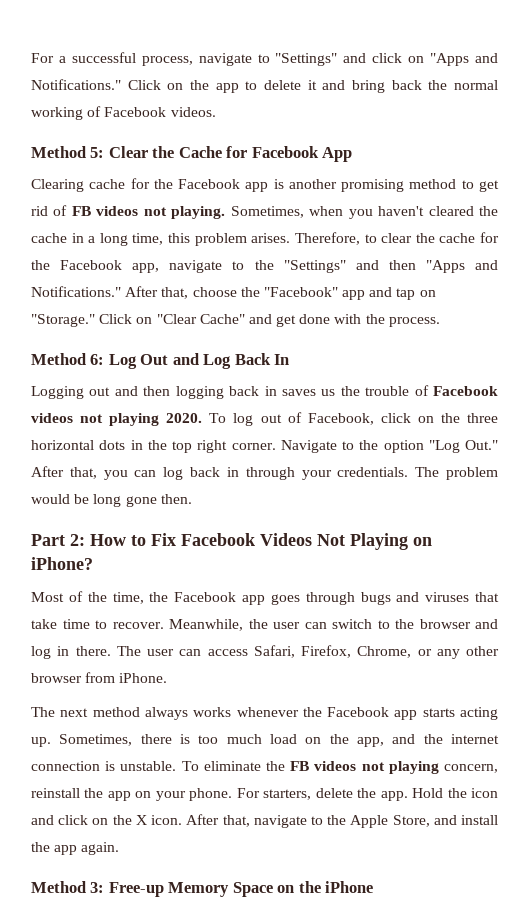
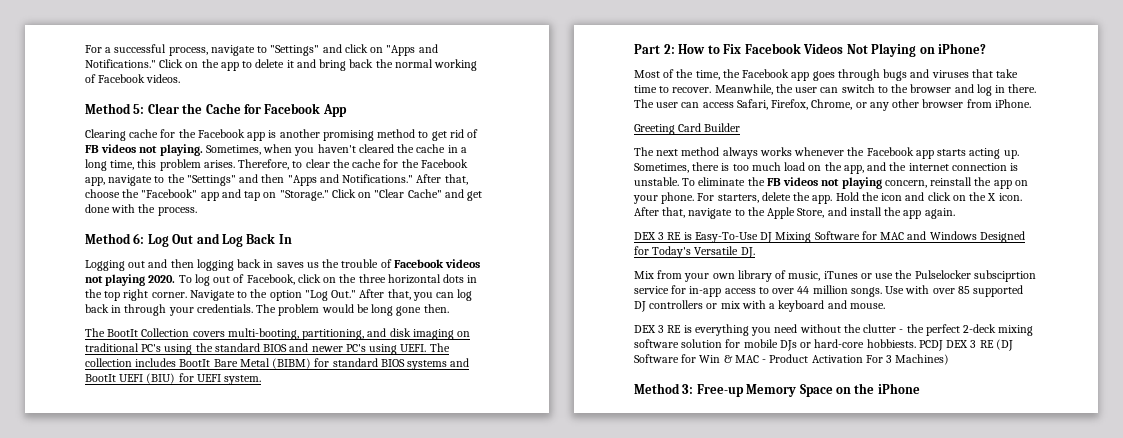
(192, 499) none -> [85,328,471,340] [85,343,450,355] [85,358,470,370] [85,373,262,385] // The BootIt Collection covers multi-booting, partitioning, and disk imaging on traditional PC's using the standard BIOS and newer PC's using UEFI. The collection includes BootIt Bare Metal (BIBM) for standard BIOS systems and BootIt UEFI (BIU) for UEFI system.
(168, 678) none -> [634,123,741,135] // Greeting Card Builder
(120, 848) none -> [634,231,1025,243] [634,246,755,258] [634,270,1036,282] [634,285,1024,297] [634,300,885,312] [634,324,1034,336] [634,339,1013,351] [634,354,950,365] // DEX 3 RE is Easy-To-Use DJ Mixing Software for MAC and Windows Designed for Today's Versatile DJ. // Mix from your own library of music, iTunes or use the Pulselocker subsciprtion service for in-app access to over 44 million songs. Use with over 85 supported DJ controllers or mix with a keyboard and mouse. // DEX 3 RE is everything you need without the clutter - the perfect 2-deck mixing software solution for mobile DJs or hard-core hobbiests. PCDJ DEX 3 RE (DJ Software for Win & MAC - Product Activation For 3 Machines)

